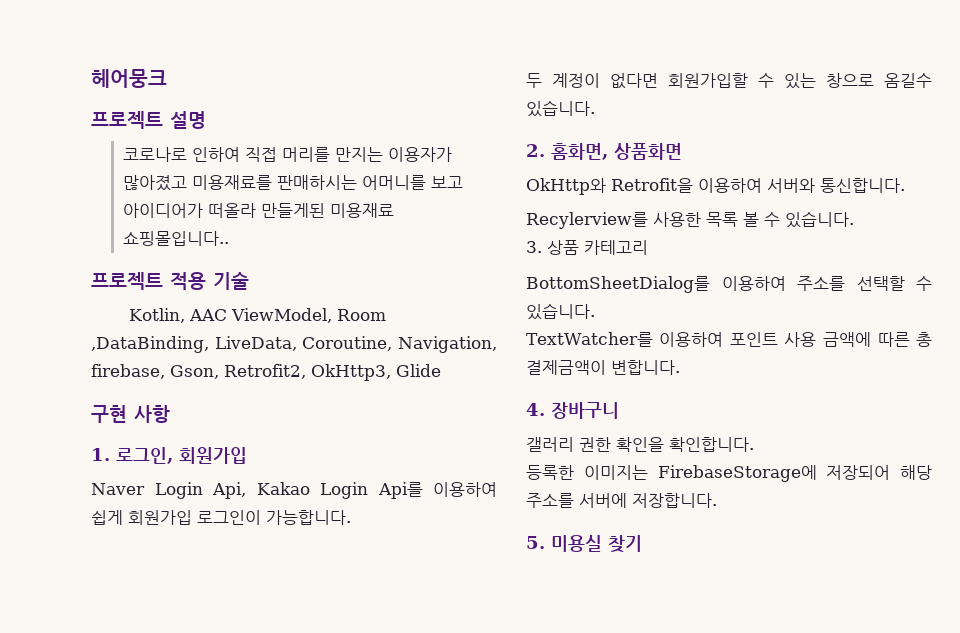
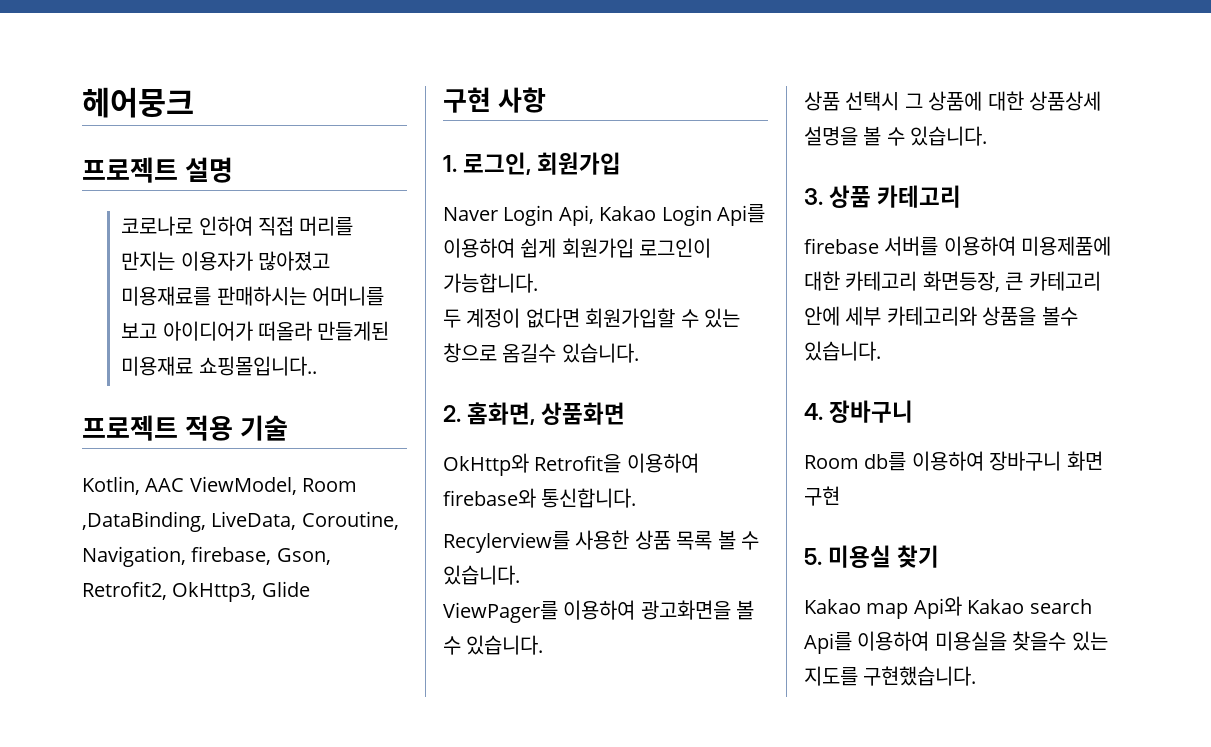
[767,178,815,193] 서버와 -> [443,488,536,508] firebase와
(701, 219) none -> [634,530,671,550] 상품
[526,240,648,255] [526,276,932,293] [526,303,595,320] [526,332,932,347] [526,360,680,375] [526,402,619,419] [526,437,754,452] [526,465,932,482] [526,493,717,508] [526,535,642,553] 3. 상품 카테고리 // BottomSheetDialog를 이용하여 주소를 선택할 수 있습니다. // TextWatcher를 이용하여 포인트 사용 금액에 따른 총 결제금액이 변합니다. // 4. 장바구니 // 갤러리 권한 확인을 확인합니다. // 등록한 이미지는 FirebaseStorage에 저장되어 해당 주소를 서버에 저장합니다. // 5. 미용실 찾기 -> [443,600,755,623] [443,635,544,655] [804,91,1101,111] [804,126,988,146] [804,185,962,208] [804,236,1112,256] [804,271,1101,292] [804,306,1078,326] [804,341,881,361] [804,400,914,423] [804,451,1103,471] [804,486,840,506] [804,545,940,568] [804,596,1092,619] [804,631,1108,654] [804,666,977,686] ViewPager를 이용하여 광고화면을 볼 수 있습니다. // 상품 선택시 그 상품에 대한 상품상세 설명을 볼 수 있습니다. // 3. 상품 카테고리 // firebase 서버를 이용하여 미용제품에 대한 카테고리 화면등장, 큰 카테고리 안에 세부 카테고리와 상품을 볼수 있습니다. // 4. 장바구니 // Room db를 이용하여 장바구니 화면 구현 // 5. 미용실 찾기 // Kakao map Api와 Kakao search Api를 이용하여 미용실을 찾을수 있는 지도를 구현했습니다.

